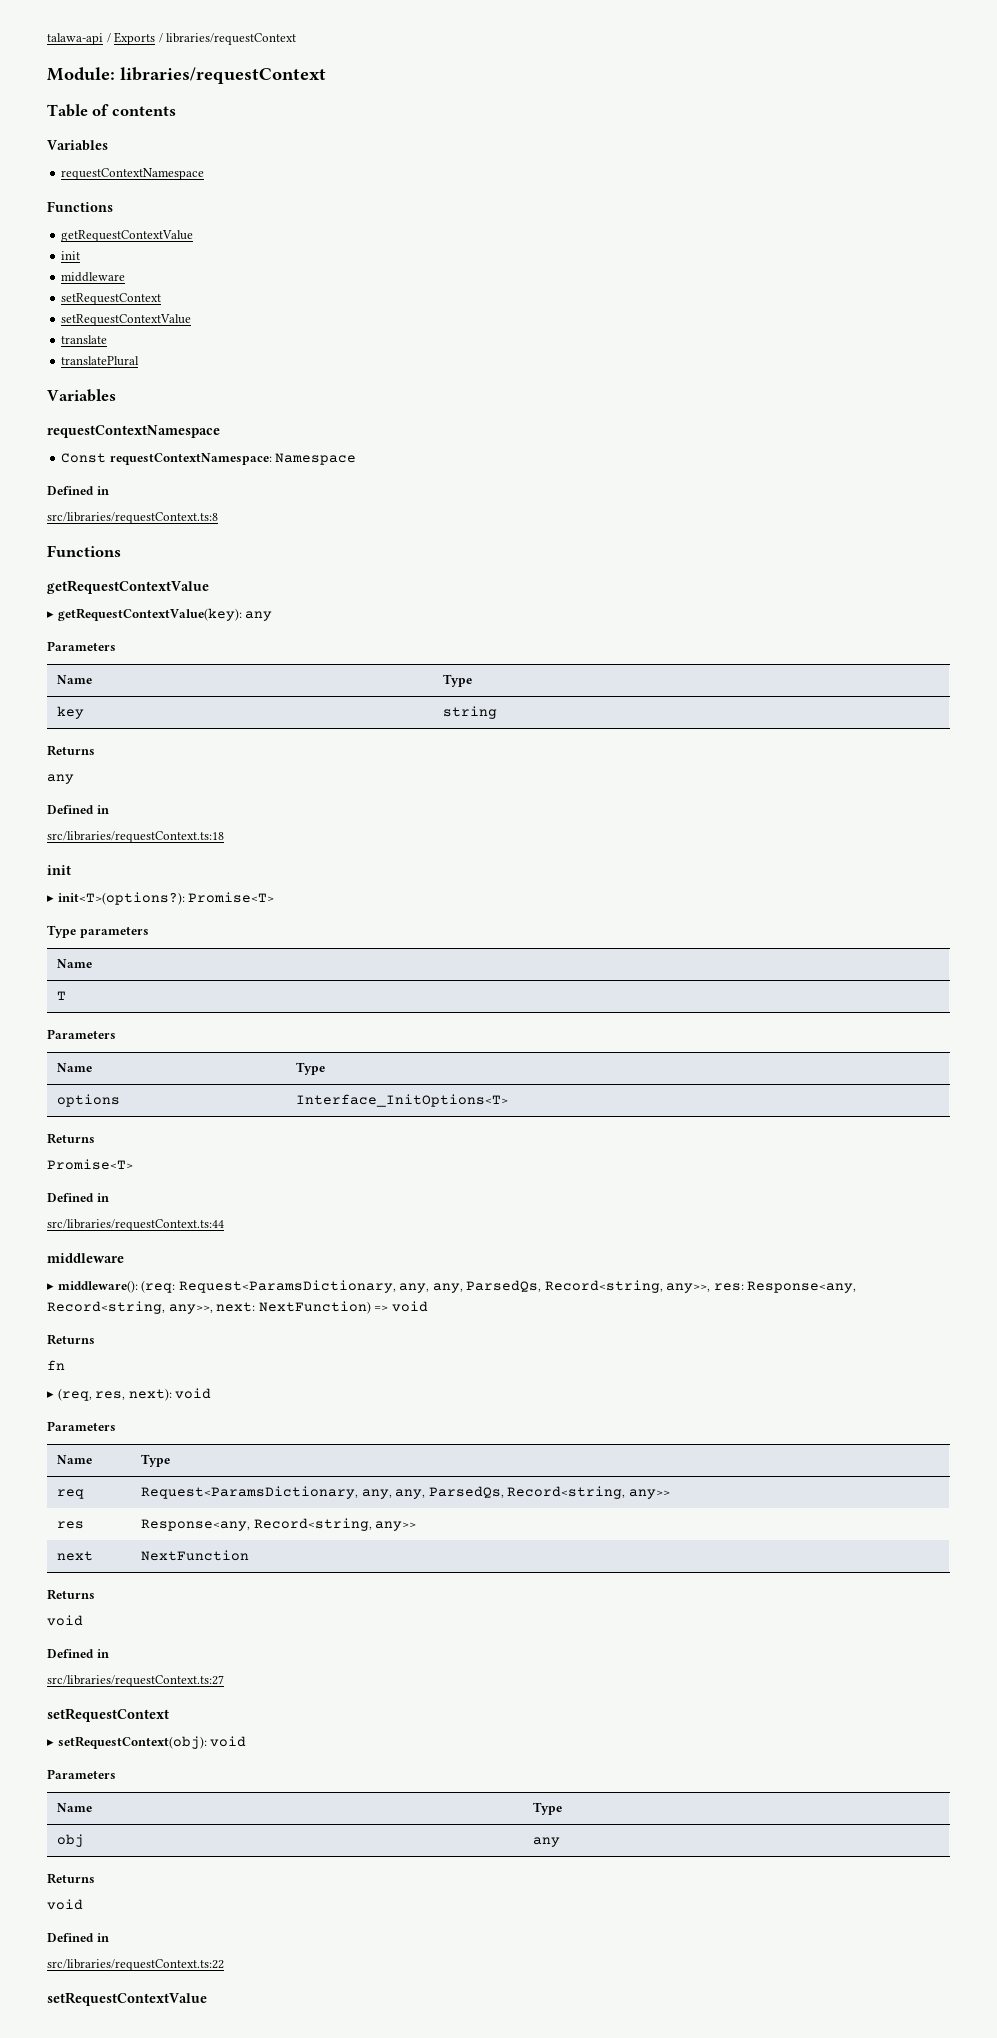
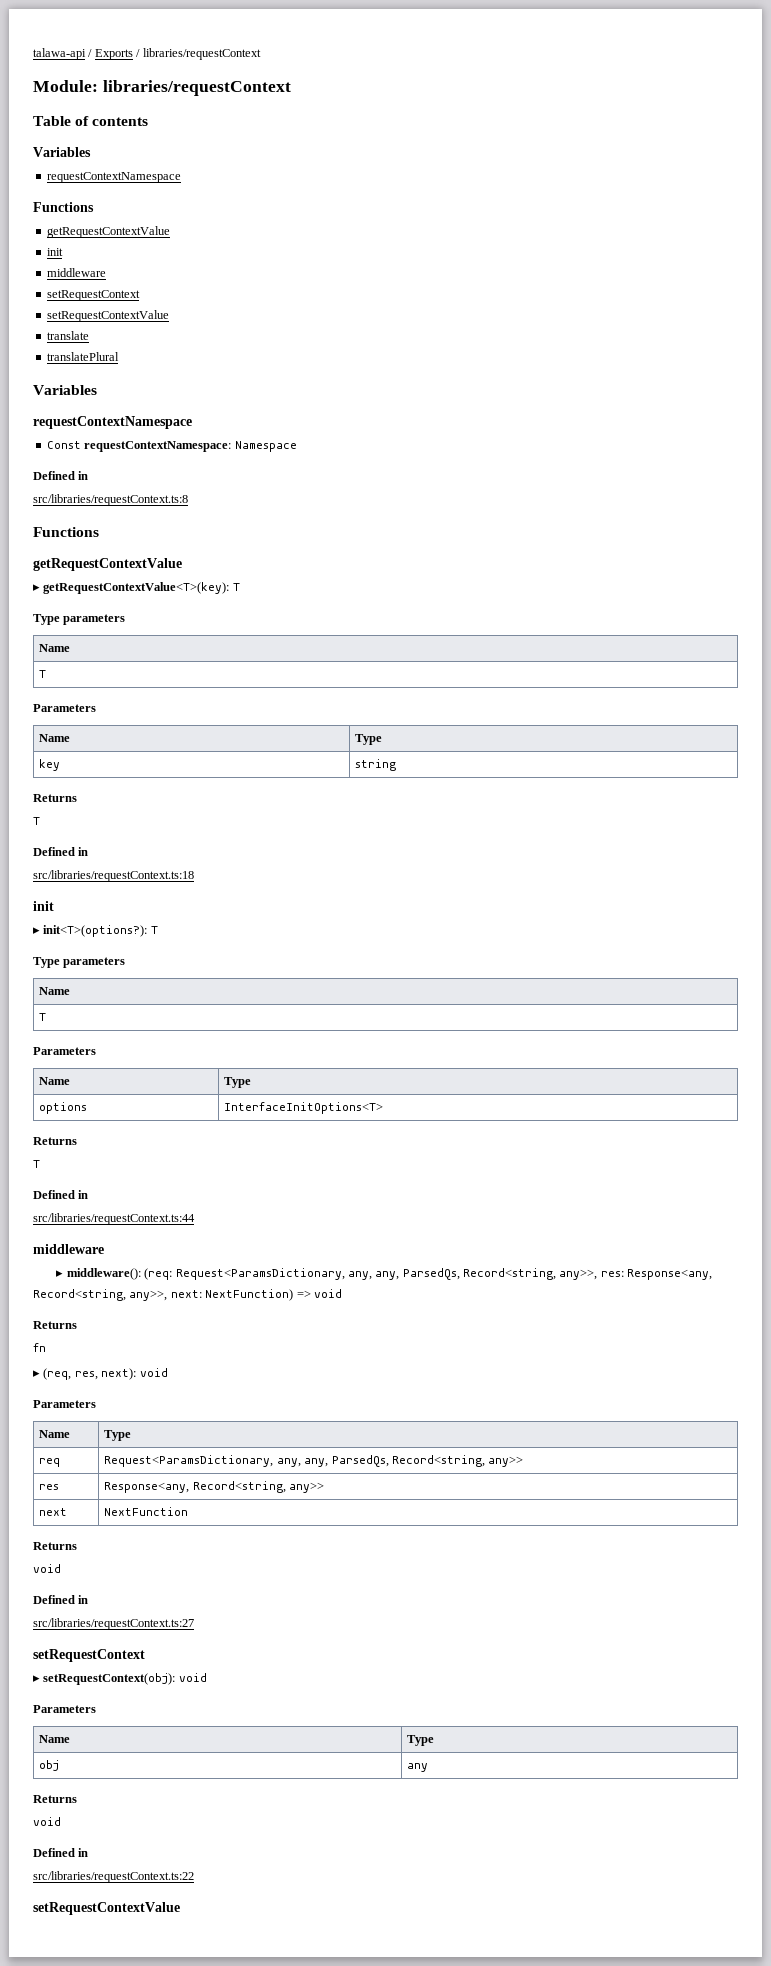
[57,608,273,621] getRequestContextValue(key): any -> [43,582,240,594] [33,614,126,625] [39,644,71,652] [39,670,47,678] getRequestContextValue<T>(key): T // Type parameters // Name // T
[47,774,74,784] any -> [33,817,40,825] T
[188,892,275,903] Promise<T> -> [150,926,158,934] T
[296,1094,509,1107] [47,1133,95,1144] [47,1159,133,1170] Interface_InitOptions<T> // Returns // Promise<T> -> [224,1102,384,1114] [33,1137,77,1145] [33,1160,40,1168] InterfaceInitOptions<T> // Returns // T

